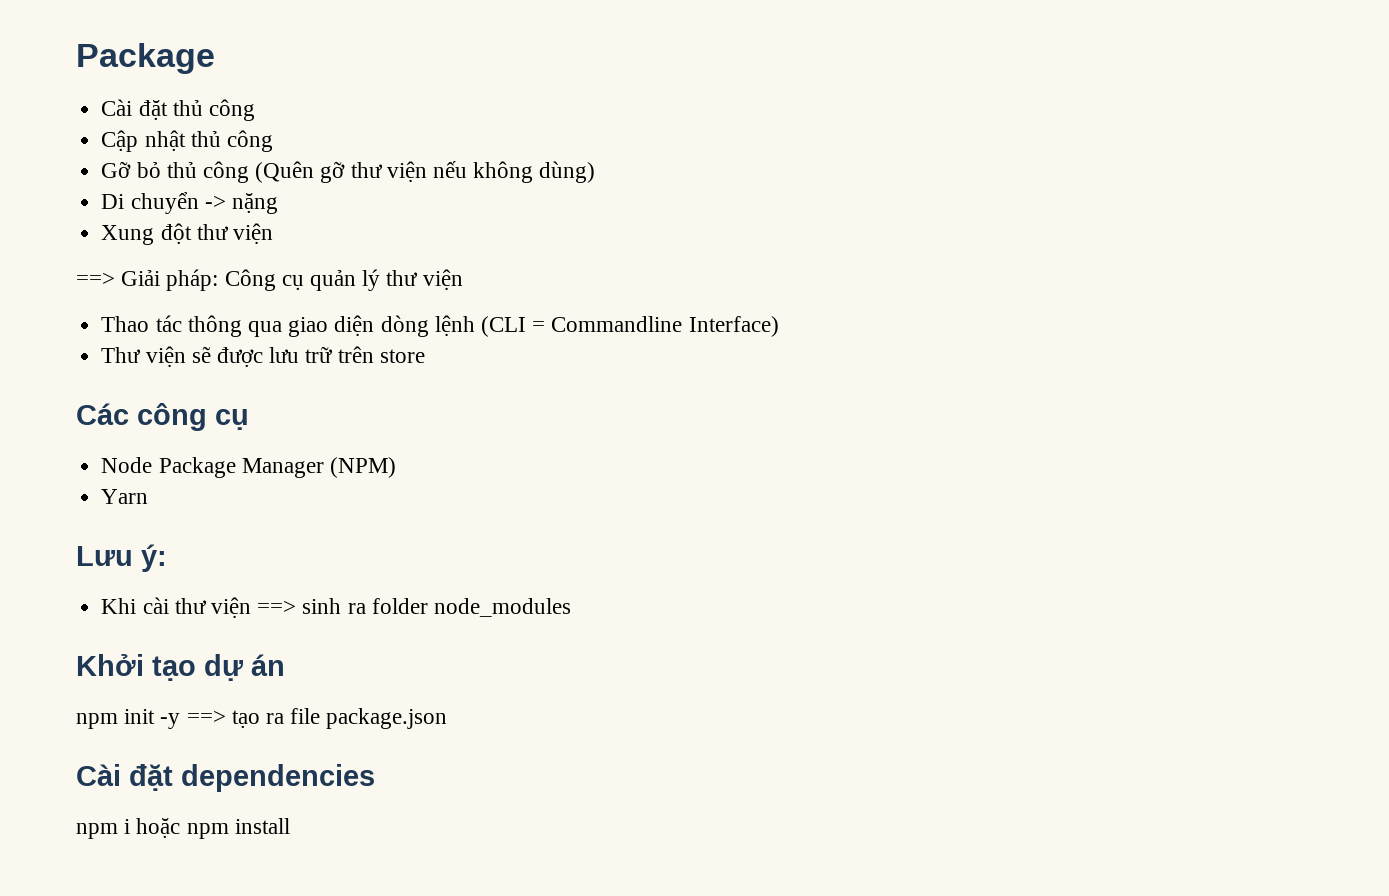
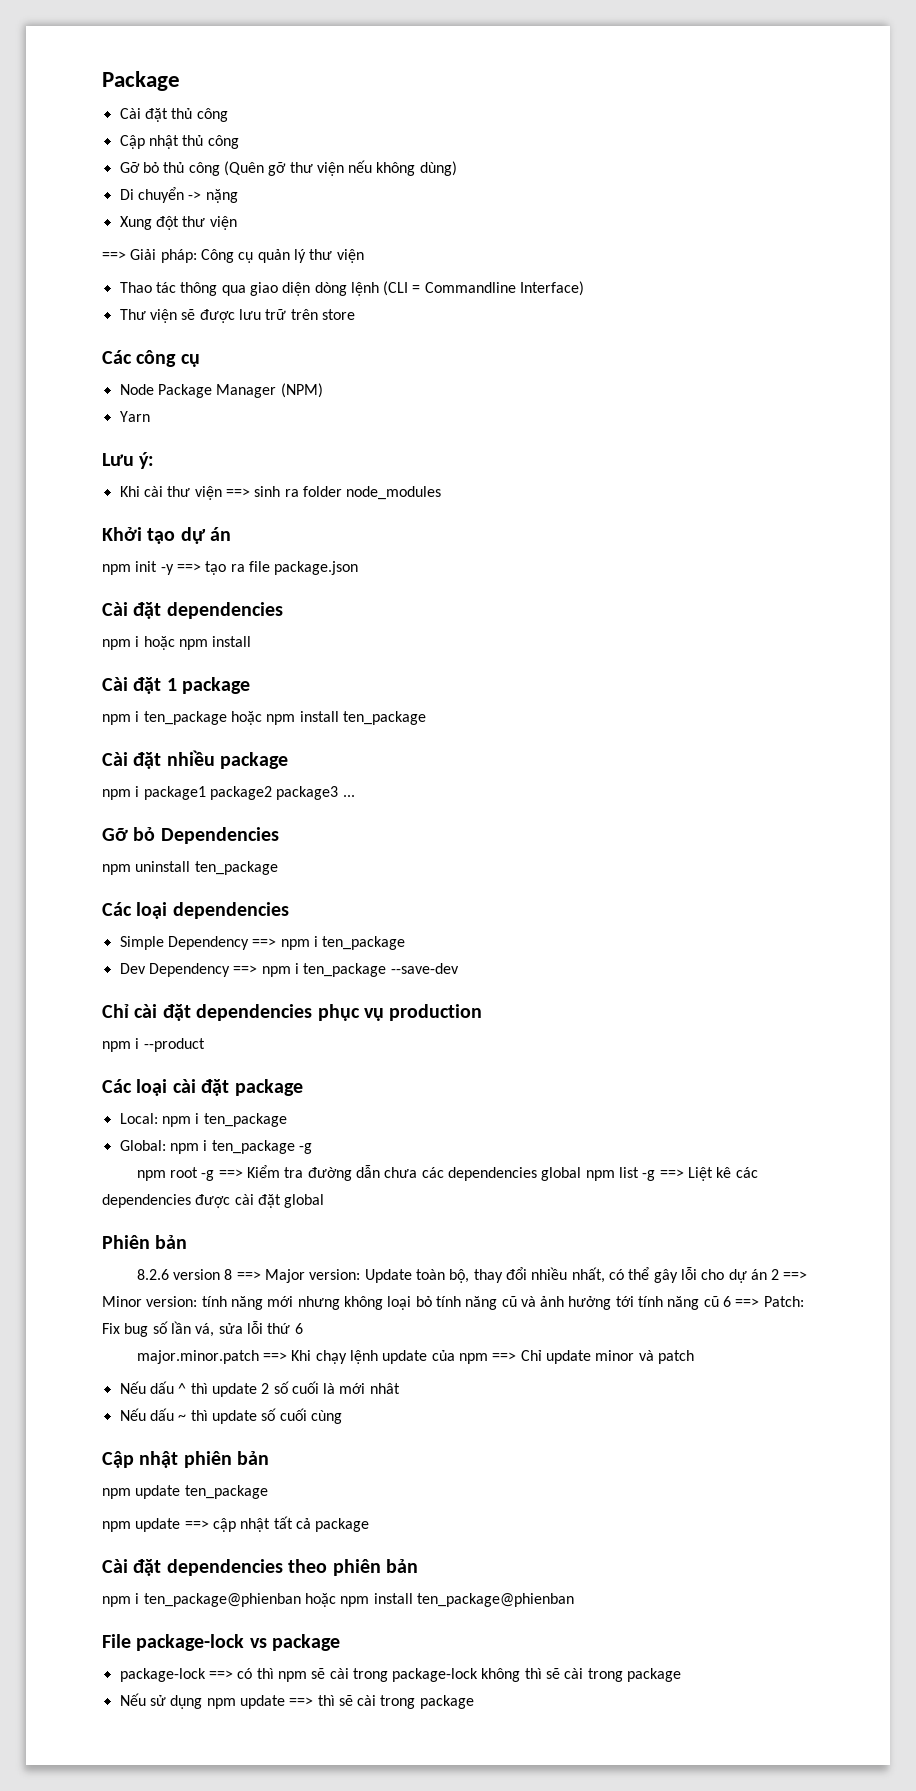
(290, 826) none -> [102,677,251,694] [102,711,426,725] [102,750,289,769] [102,786,355,800] [102,827,279,844] [102,861,278,875] [102,902,289,919] [119,936,406,950] [119,963,459,977] [102,1004,483,1021] [102,1038,205,1052] [102,1079,303,1096] [119,1113,287,1127] [119,1140,312,1154] [136,1165,758,1181] [102,1194,325,1208] [102,1235,188,1249] [136,1267,808,1283] [102,1296,804,1310] [102,1321,303,1337] [136,1350,694,1364] [119,1381,400,1397] [119,1408,342,1424] [102,1451,270,1468] [102,1485,268,1499] [102,1516,370,1532] [102,1559,418,1576] [102,1593,574,1607] [102,1634,341,1651] [119,1668,682,1682] [119,1693,474,1709] // Cài đặt 1 package // npm i ten_package hoặc npm install ten_package // Cài đặt nhiều package // npm i package1 package2 package3 ... // Gỡ bỏ Dependencies // npm uninstall ten_package // Các loại dependencies // Simple Dependency ==> npm i ten_package // Dev Dependency ==> npm i ten_package --save-dev // Chỉ cài đặt dependencies phục vụ production // npm i --product // Các loại cài đặt package // Local: npm i ten_package // Global: npm i ten_package -g // npm root -g ==> Kiểm tra đường dẫn chưa các dependencies global npm list -g ==> Liệt kê các dependencies được cài đặt global // Phiên bản // 8.2.6 version 8 ==> Major version: Update toàn bộ, thay đổi nhiều nhất, có thể gây lỗi cho dự án 2 ==> Minor version: tính năng mới nhưng không loại bỏ tính năng cũ và ảnh hưởng tới tính năng cũ 6 ==> Patch: Fix bug số lần vá, sửa lỗi thứ 6 // major.minor.patch ==> Khi chạy lệnh update của npm ==> Chỉ update minor và patch // Nếu dấu ^ thì update 2 số cuối là mới nhât // Nếu dấu ~ thì update số cuối cùng // Cập nhật phiên bản // npm update ten_package // npm update ==> cập nhật tất cả package // Cài đặt dependencies theo phiên bản // npm i ten_package@phienban hoặc npm install ten_package@phienban // File package-lock vs package // package-lock ==> có thì npm sẽ cài trong package-lock không thì sẽ cài trong package // Nếu sử dụng npm update ==> thì sẽ cài trong package

